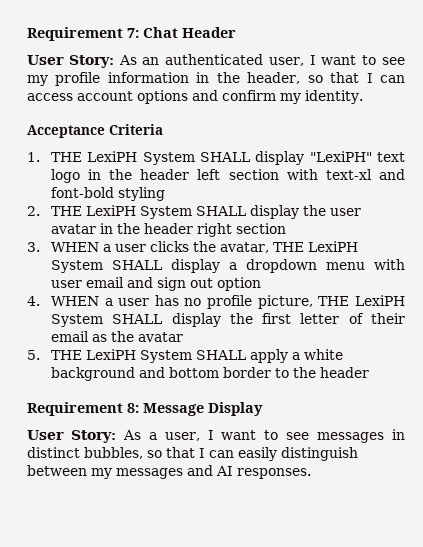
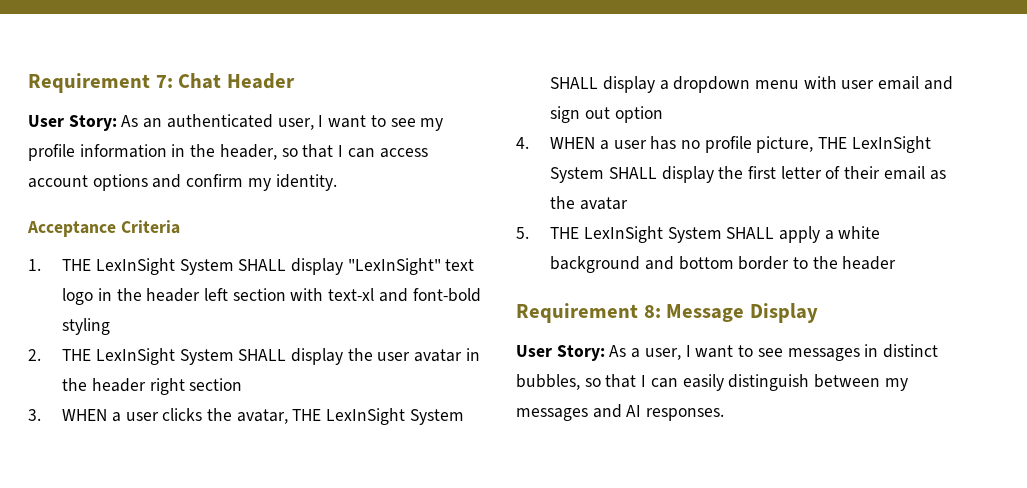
[87,151,372,165] LexiPH System SHALL display "LexiPH" -> [95,258,441,275] LexInSight System SHALL display "LexInSight"
[85,205,136,216] LexiPH -> [95,348,175,365] LexInSight
[307,241,358,252] LexiPH -> [326,408,406,425] LexInSight
[355,295,405,306] LexiPH -> [851,136,931,153] LexInSight
[85,349,136,360] LexiPH -> [583,226,663,243] LexInSight

